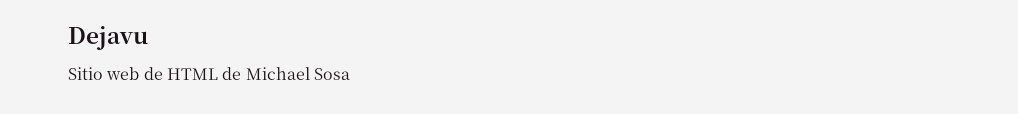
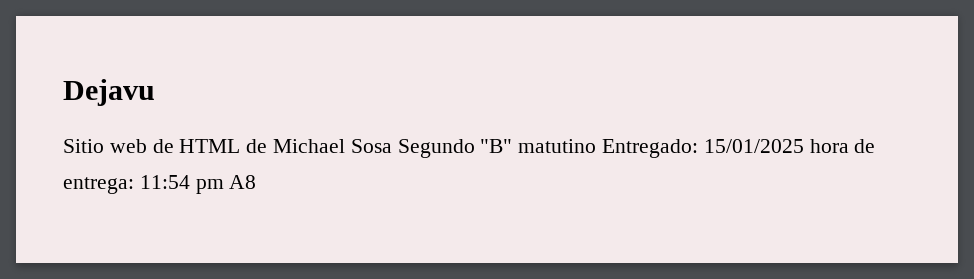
(350, 74) none -> [397,139,876,158] [63,175,257,194] Segundo "B" matutino Entregado: 15/01/2025 hora de entrega: 11:54 pm A8

